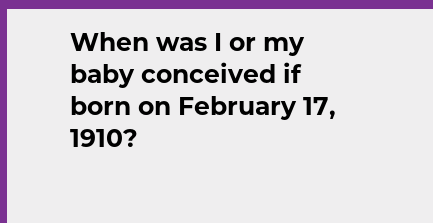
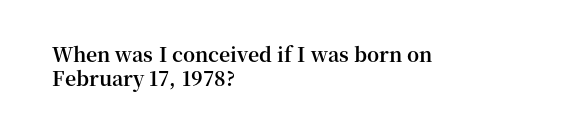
[229,37,305,56] [70,62,302,88] or my baby conceived if -> [171,45,349,62] conceived if I was
[70,129,138,147] 1910? -> [181,70,235,86] 1978?

